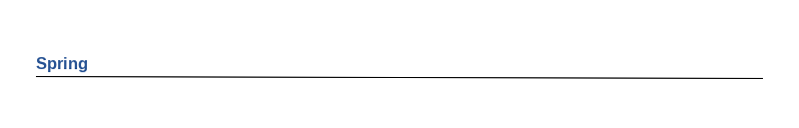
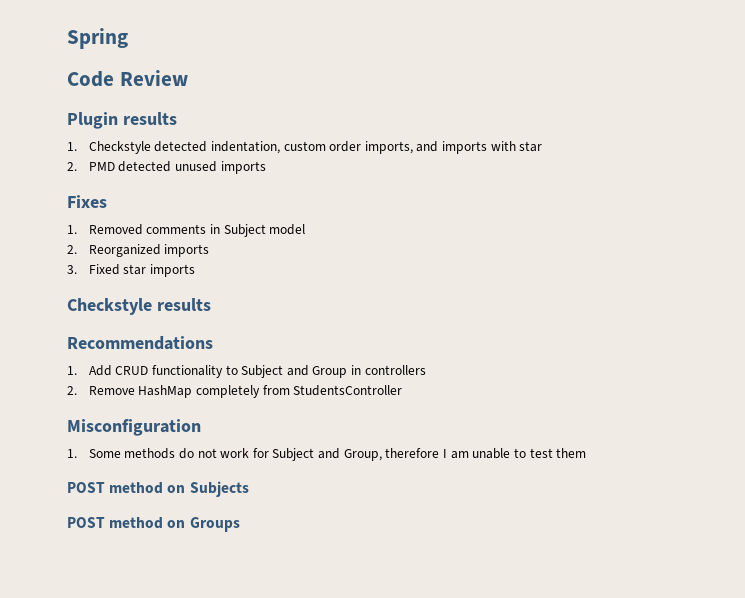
(89, 65) none -> [67,70,188,87] [67,112,177,129] [67,141,543,154] [67,161,266,174] [67,195,107,208] [67,224,306,237] [67,244,210,257] [67,264,195,277] [67,298,211,315] [67,336,213,350] [67,365,426,378] [67,385,403,398] [67,419,201,436] [67,448,587,461] [67,481,249,497] [67,517,240,532] // Code Review // Plugin results // 1. Checkstyle detected indentation, custom order imports, and imports with star // 2. PMD detected unused imports // Fixes // 1. Removed comments in Subject model // 2. Reorganized imports // 3. Fixed star imports // Checkstyle results // Recommendations // 1. Add CRUD functionality to Subject and Group in controllers // 2. Remove HashMap completely from StudentsController // Misconfiguration // 1. Some methods do not work for Subject and Group, therefore I am unable to test them // POST method on Subjects // POST method on Groups

